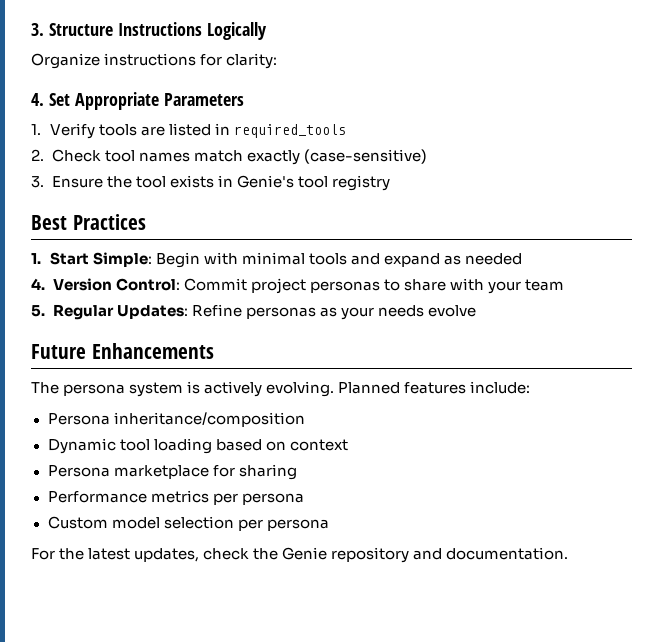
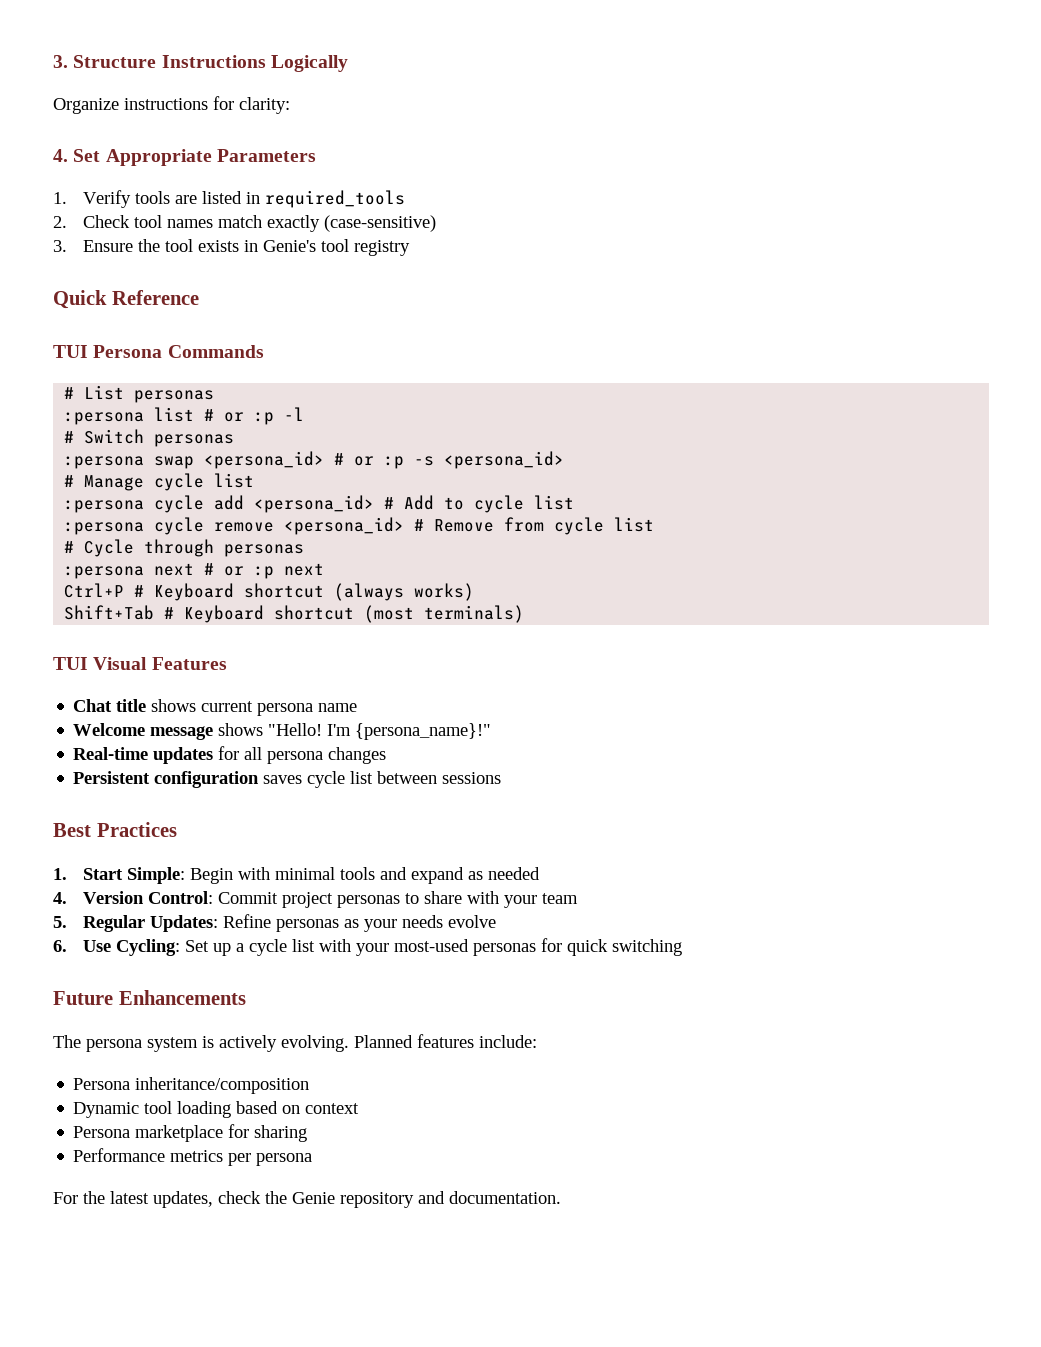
(390, 183) none -> [53,290,199,309] [53,345,264,358] [64,385,215,403] [64,407,305,425] [64,429,235,447] [64,451,565,469] [64,473,255,491] [64,495,575,513] [64,517,655,535] [64,539,305,557] [64,563,325,579] [64,583,475,601] [64,605,525,623] [53,657,227,670] [73,699,358,716] [73,723,492,740] [73,746,387,764] [73,771,502,788] // Quick Reference // TUI Persona Commands // # List personas // :persona list # or :p -l // # Switch personas // :persona swap <persona_id> # or :p -s <persona_id> // # Manage cycle list // :persona cycle add <persona_id> # Add to cycle list // :persona cycle remove <persona_id> # Remove from cycle list // # Cycle through personas // :persona next # or :p next // Ctrl+P # Keyboard shortcut (always works) // Shift+Tab # Keyboard shortcut (most terminals) // TUI Visual Features // Chat title shows current persona name // Welcome message shows "Hello! I'm {persona_name}!" // Real-time updates for all persona changes // Persistent configuration saves cycle list between sessions
(476, 311) none -> [53,938,683,956] // 6. Use Cycling: Set up a cycle list with your most-used personas for quick switching
[47,516,329,531] // Custom model selection per persona -> (313, 1159) none

